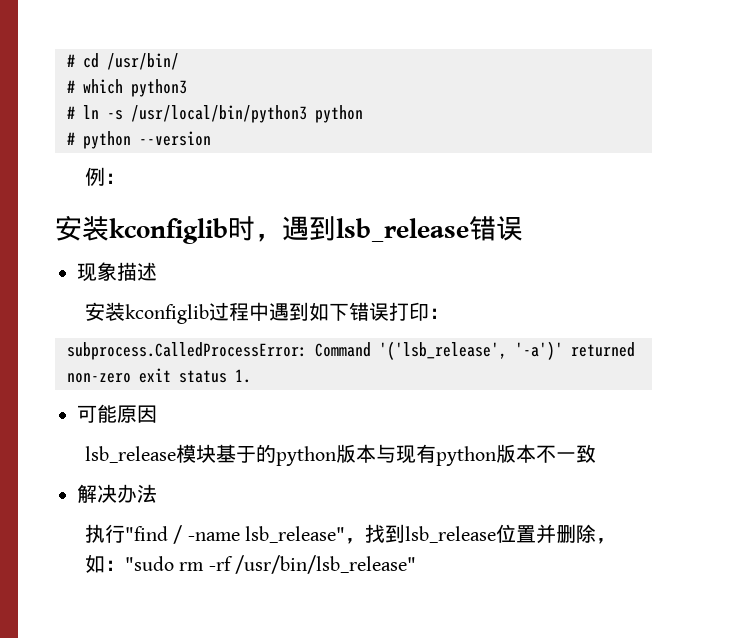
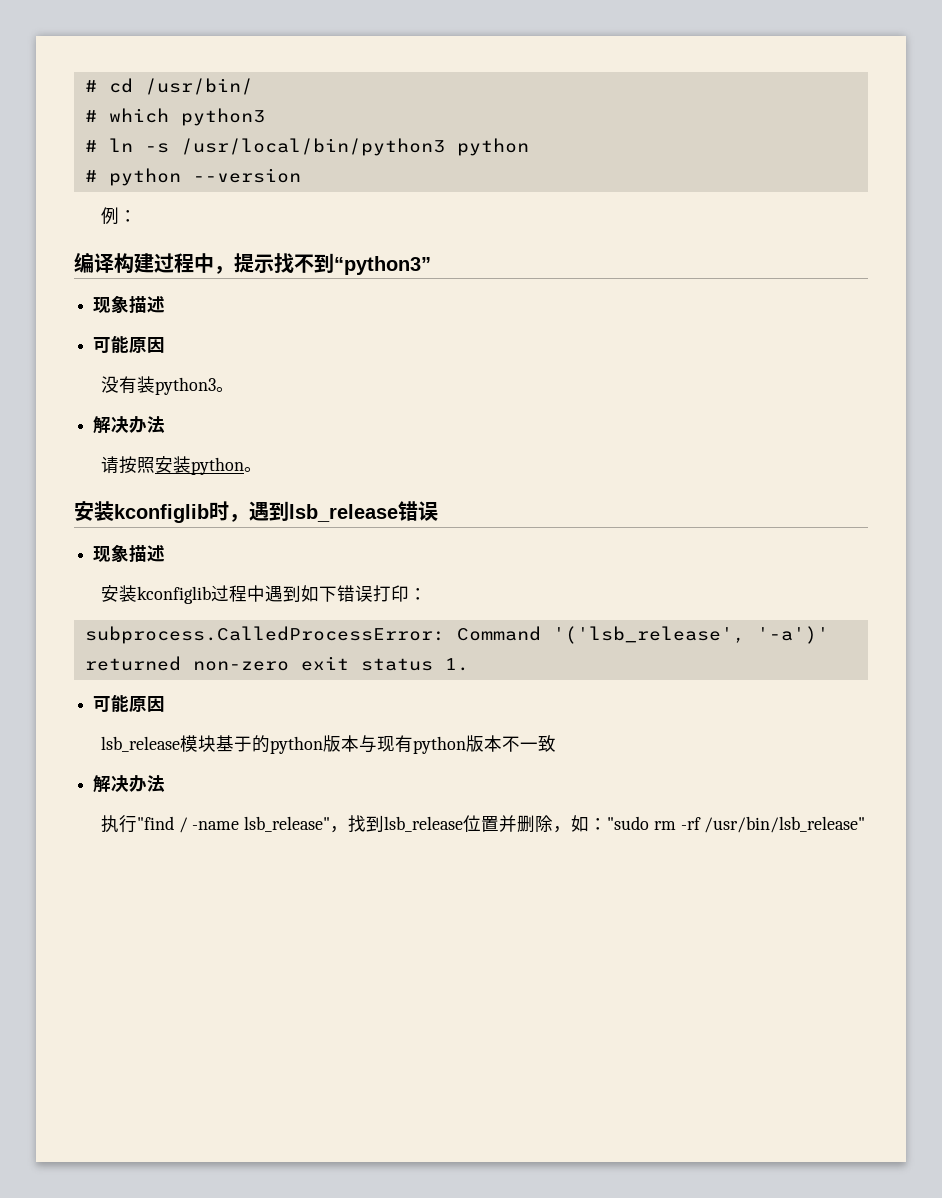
(126, 178) none -> [74,252,431,275] [93,295,166,313] [93,335,166,353] [100,376,234,395] [93,416,166,434] [100,456,262,475] // 编译构建过程中，提示找不到“python3” // 现象描述 // 可能原因 // 没有装python3。 // 解决办法 // 请按照安装python。

